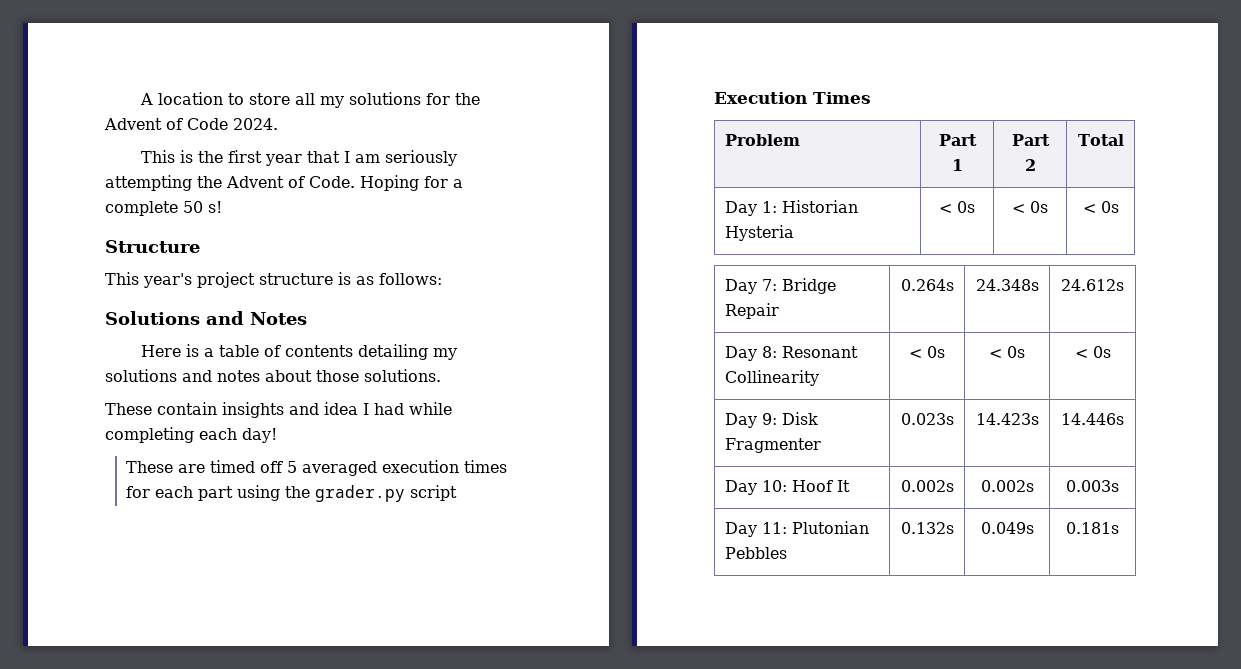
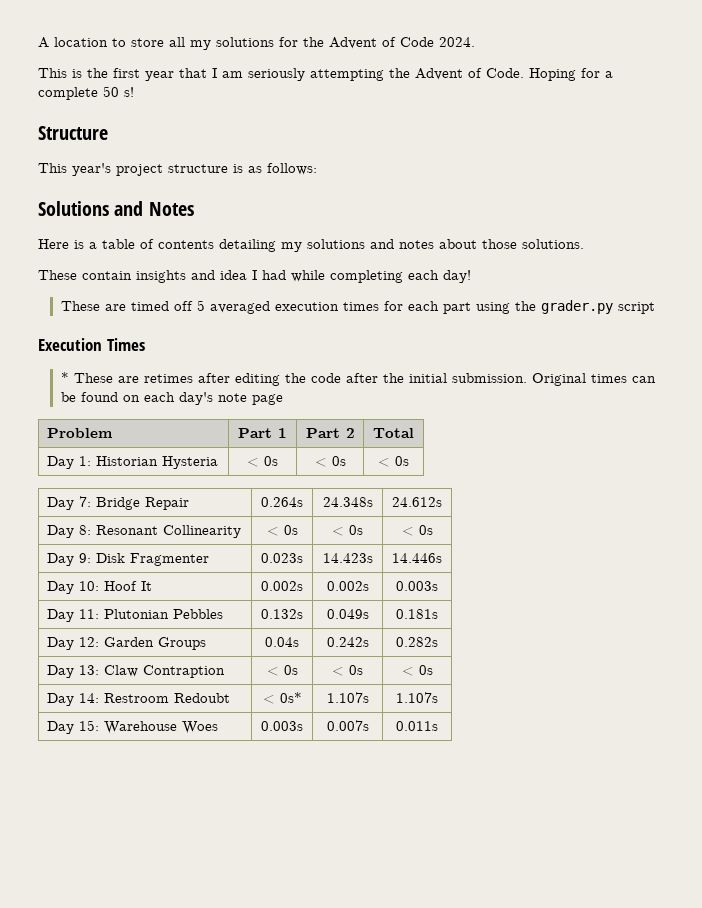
(871, 98) none -> [60,372,656,386] [60,392,283,405] // * These are retimes after editing the code after the initial submission. Original times can be found on each day's note page
(1119, 528) none -> [47,637,207,650] [265,637,299,647] [326,637,369,647] [396,637,438,647] [47,665,226,678] [266,665,298,676] [332,665,363,676] [401,665,433,676] [47,693,231,706] [262,692,302,704] [326,692,369,703] [396,692,438,703] [47,720,219,734] [261,721,303,731] [326,720,369,731] [396,721,438,731] // Day 12: Garden Groups | 0.04s | 0.242s | 0.282s // Day 13: Claw Contraption | < 0s | < 0s | < 0s // Day 14: Restroom Redoubt | < 0s* | 1.107s | 1.107s // Day 15: Warehouse Woes | 0.003s | 0.007s | 0.011s

